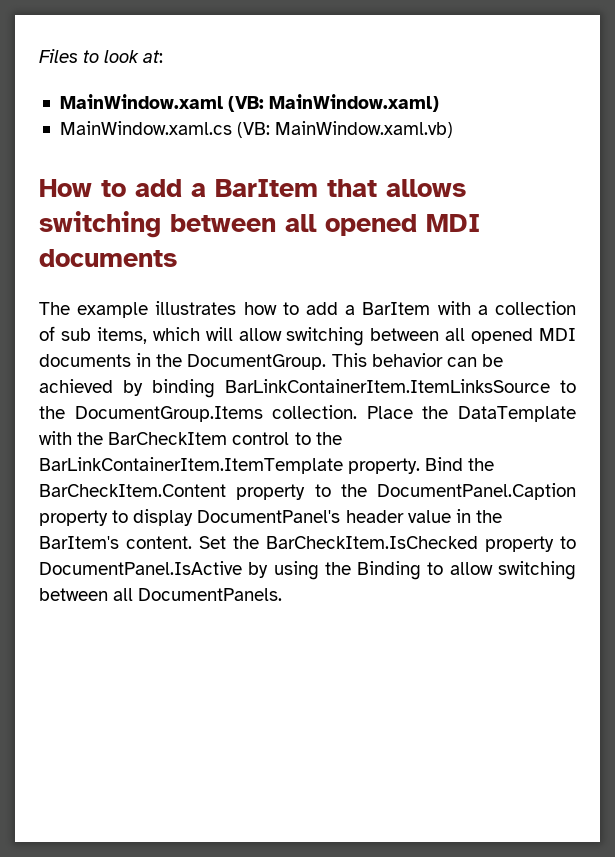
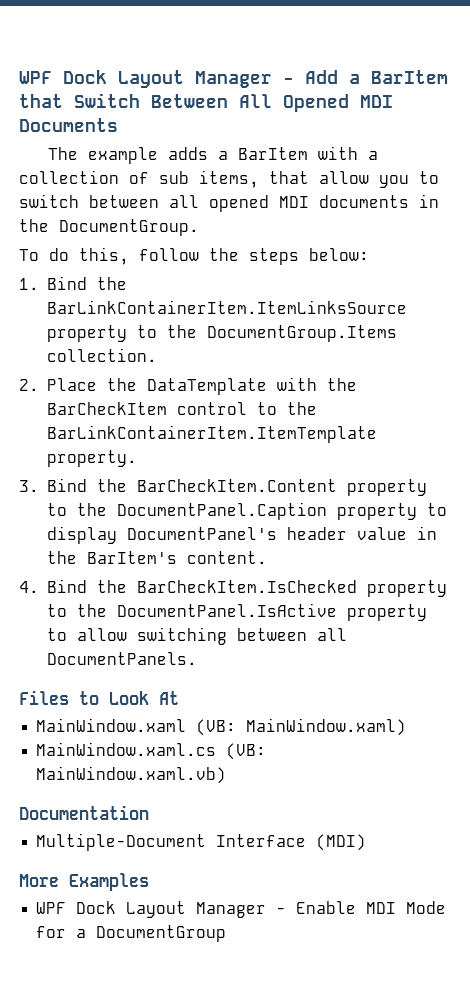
[39,49,164,63] [59,94,440,112] [59,121,454,138] [39,179,466,197] [39,211,480,238] [39,249,177,267] [39,301,339,318] Files to look at: // MainWindow.xaml (VB: MainWindow.xaml) // MainWindow.xaml.cs (VB: MainWindow.xaml.vb) // How to add a BarItem that allows switching between all opened MDI documents // The example illustrates how to add -> [19,70,448,88] [19,93,393,112] [19,118,118,132] [48,147,209,164] WPF Dock Layout Manager - Add a BarItem that Switch Between All Opened MDI Documents // The example adds
[152,327,365,346] which will allow switching -> [269,171,439,188] [19,194,79,208] that allow you to switch
[331,353,503,367] [39,379,550,398] This behavior can be achieved by binding BarLinkContainerItem.ItemLinksSource -> [19,247,369,265] [19,276,127,290] [46,300,407,314] [46,325,127,342] // To do this, follow the steps below: // 1. Bind the BarLinkContainerItem.ItemLinksSource property
(358, 412) none -> [19,379,39,391] // 2.
(421, 466) none -> [19,480,39,492] // 3.
[199,536,226,549] Set -> [19,579,87,593] // 4. Bind
[39,561,422,580] DocumentPanel.IsActive by using the Binding -> [76,603,427,621] the DocumentPanel.IsActive property
(283, 594) none -> [19,690,179,705] [36,718,407,736] [36,742,267,760] [36,766,227,784] [19,805,149,820] [36,833,367,851] [19,873,149,891] [36,901,447,918] [36,925,227,942] // Files to Look At // MainWindow.xaml (VB: MainWindow.xaml) // MainWindow.xaml.cs (VB: MainWindow.xaml.vb) // Documentation // Multiple-Document Interface (MDI) // More Examples // WPF Dock Layout Manager - Enable MDI Mode for a DocumentGroup

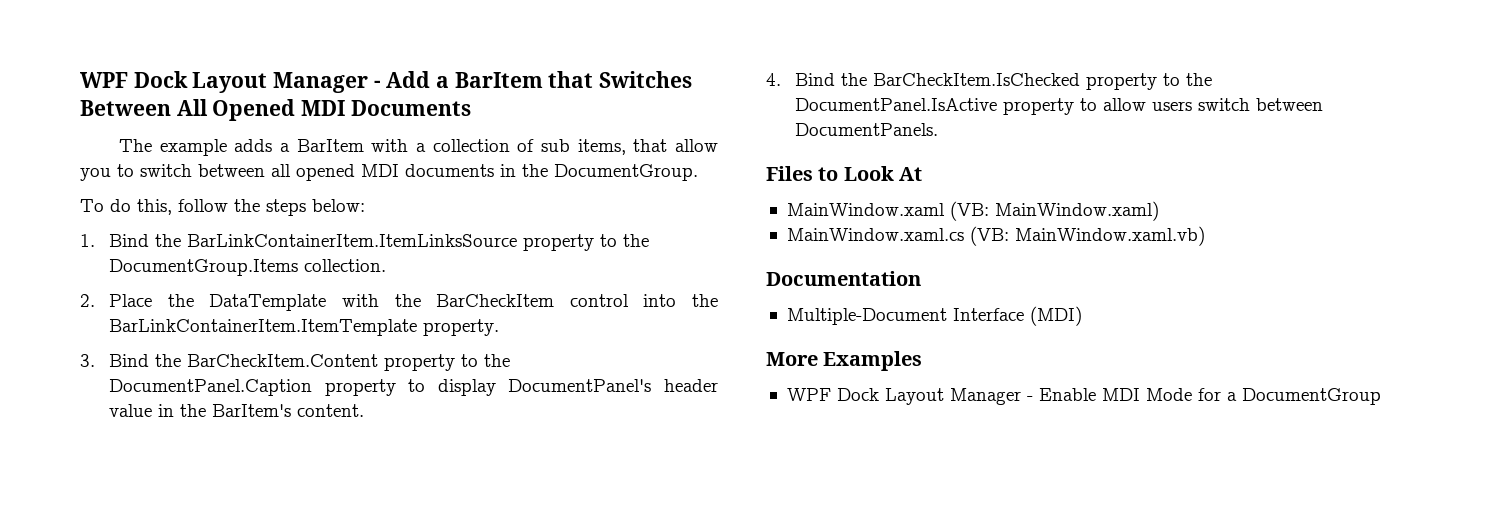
[74,93,140,108] Switch -> [599,71,693,88] Switches
[256,402,277,415] to -> [643,294,677,307] into
[136,627,347,645] switching between all -> [1152,98,1324,111] users switch between

